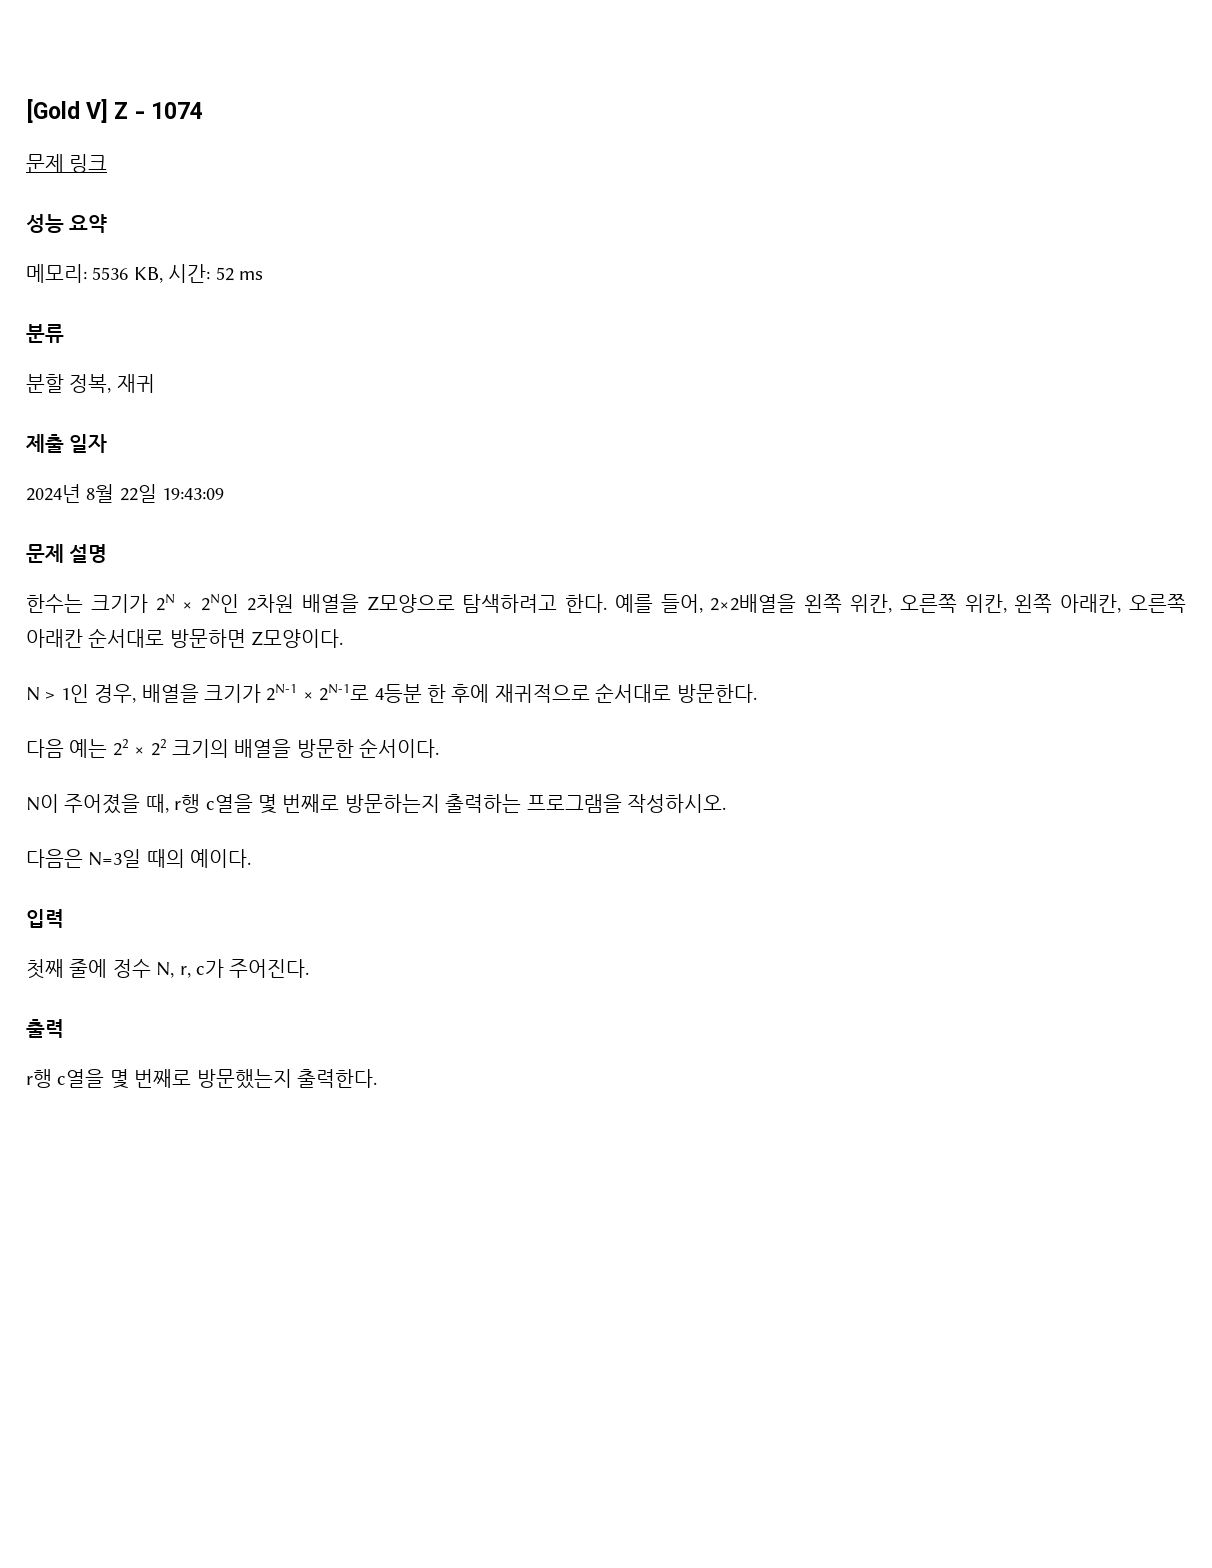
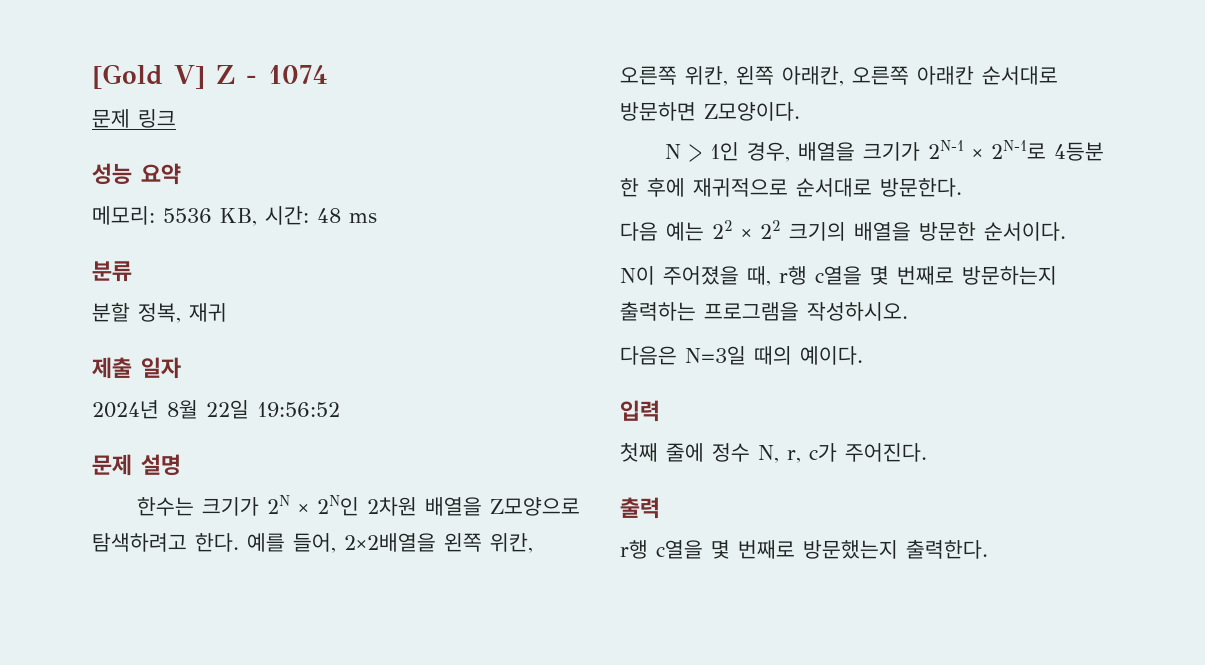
[215,267,234,281] 52 -> [317,208,341,223] 48
[162,488,225,500] 19:43:09 -> [257,402,340,417] 19:56:52

